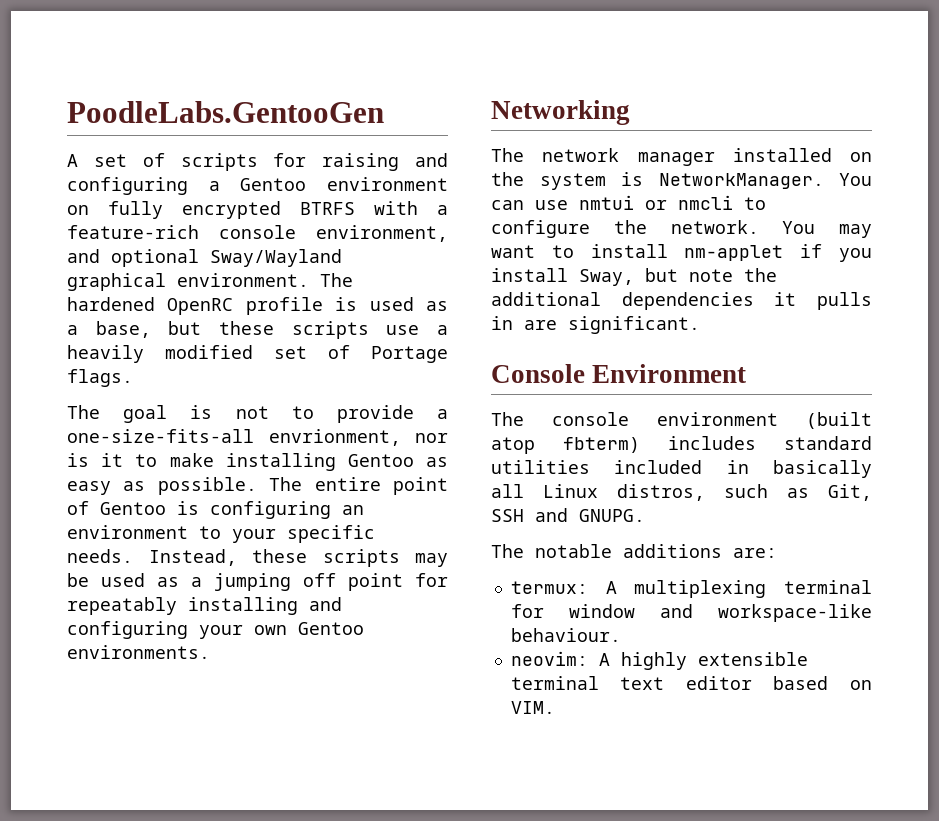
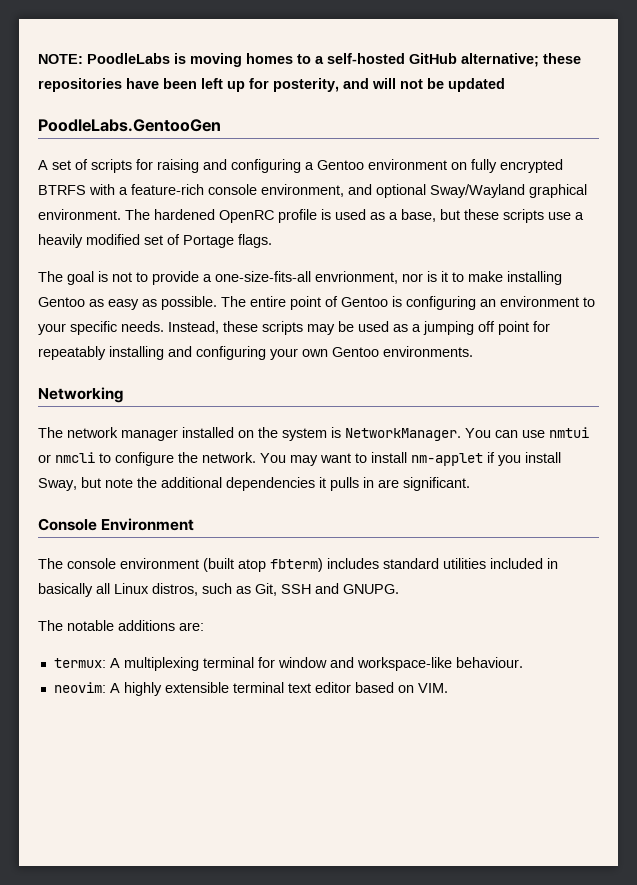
(67, 112) none -> [38,53,581,67] [38,78,505,92] NOTE: PoodleLabs is moving homes to a self-hosted GitHub alternative; these repositories have been left up for posterity, and will not be updated //

